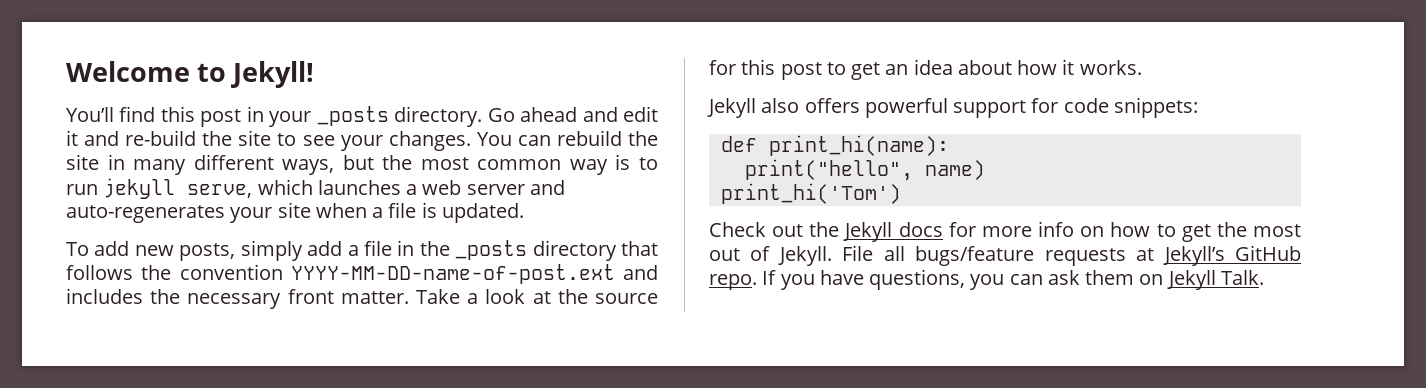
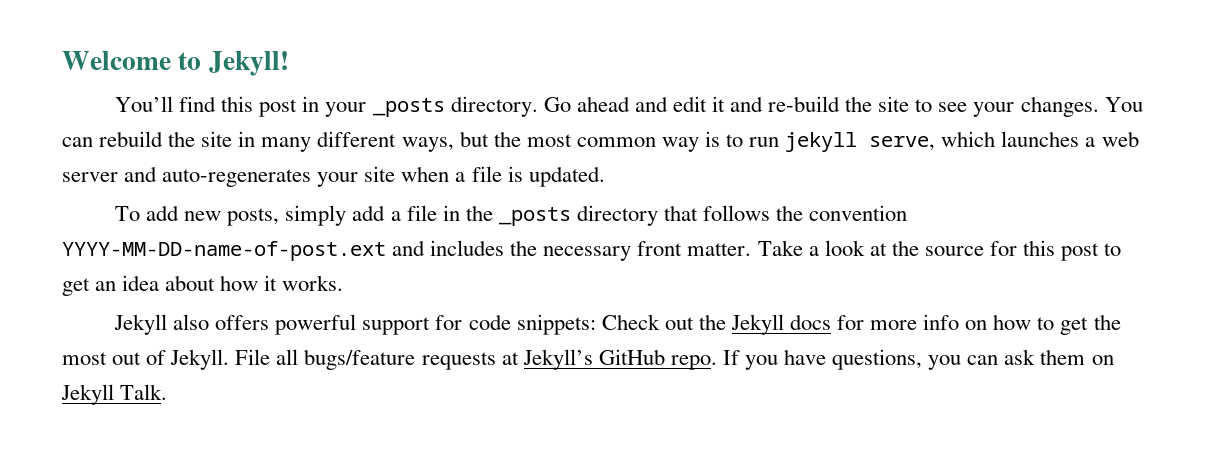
[720,135,949,156] [744,159,985,181] [720,183,901,204] // def print_hi(name): // print("hello", name) // print_hi('Tom') // -> (596, 324) none

